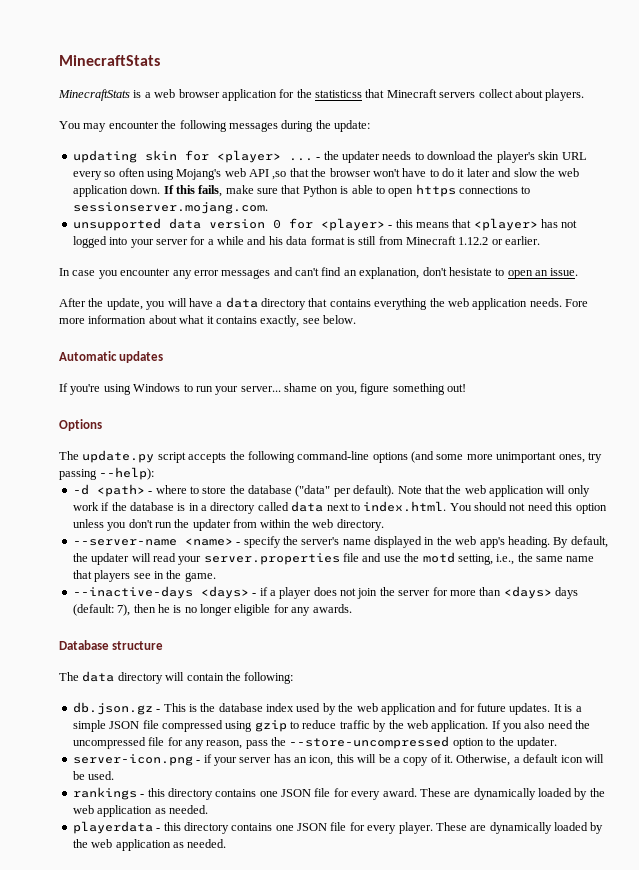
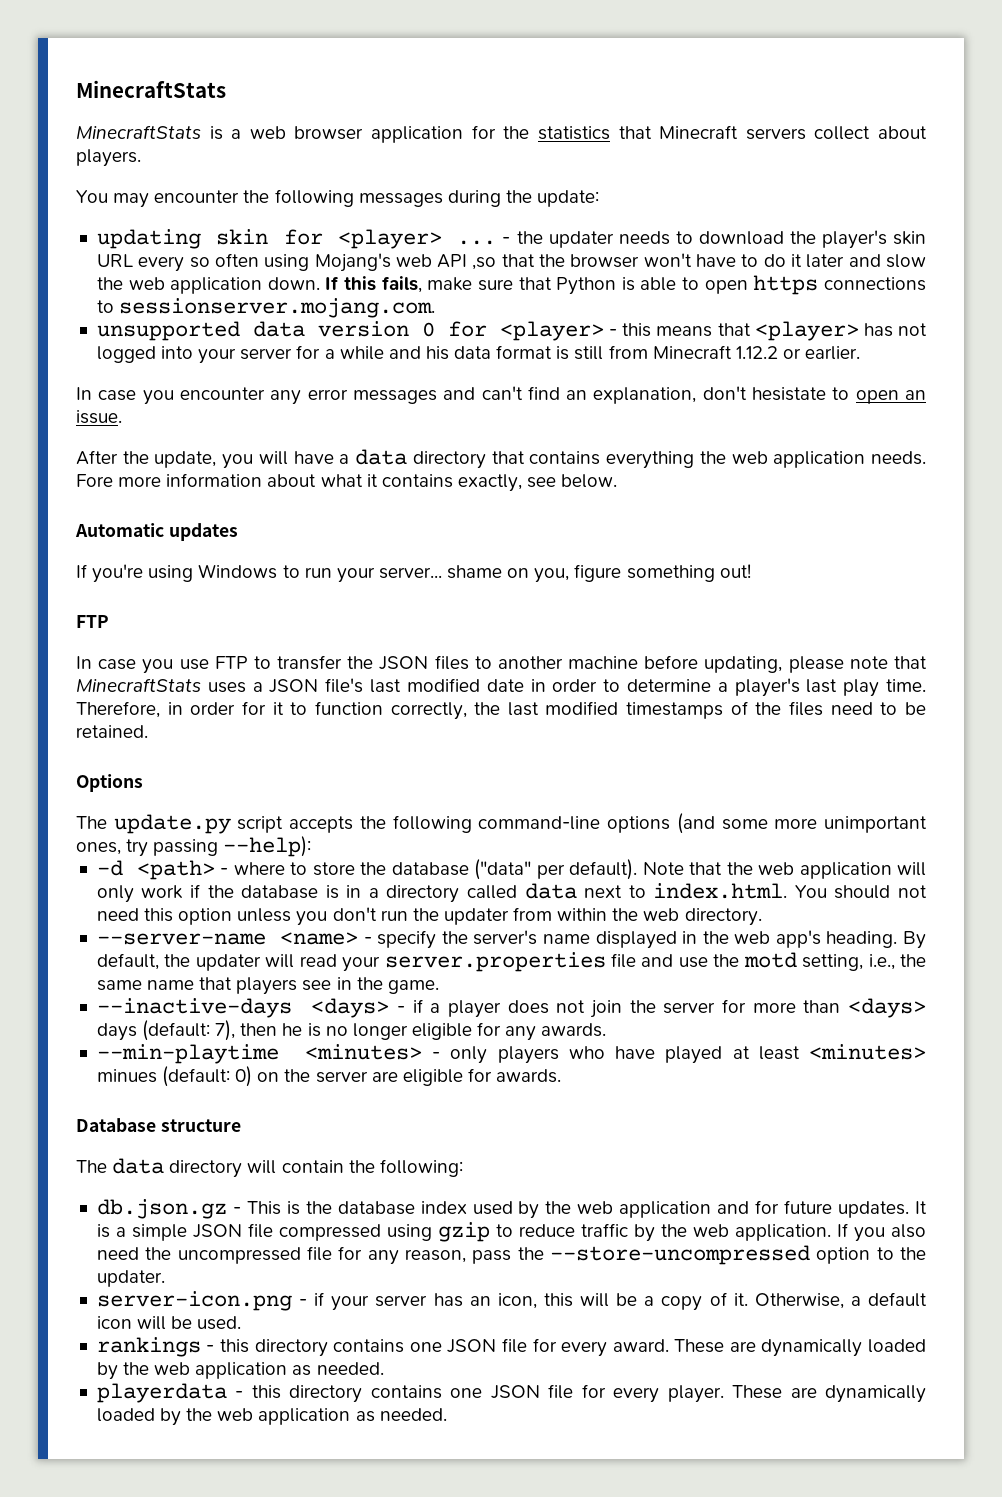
[315,90,362,98] statisticss -> [537,126,610,140] statistics
(466, 388) none -> [76,615,109,628] [76,655,927,674] [76,678,926,697] [76,701,926,720] [76,725,148,738] // FTP // In case you use FTP to transfer the JSON files to another machine before updating, please note that MinecraftStats uses a JSON file's last modified date in order to determine a player's last play time. Therefore, in order for it to function correctly, the last modified timestamps of the files need to be retained.
(352, 608) none -> [96,1044,927,1064] [96,1066,562,1087] // --min-playtime <minutes> - only players who have played at least <minutes> minues (default: 0) on the server are eligible for awards.

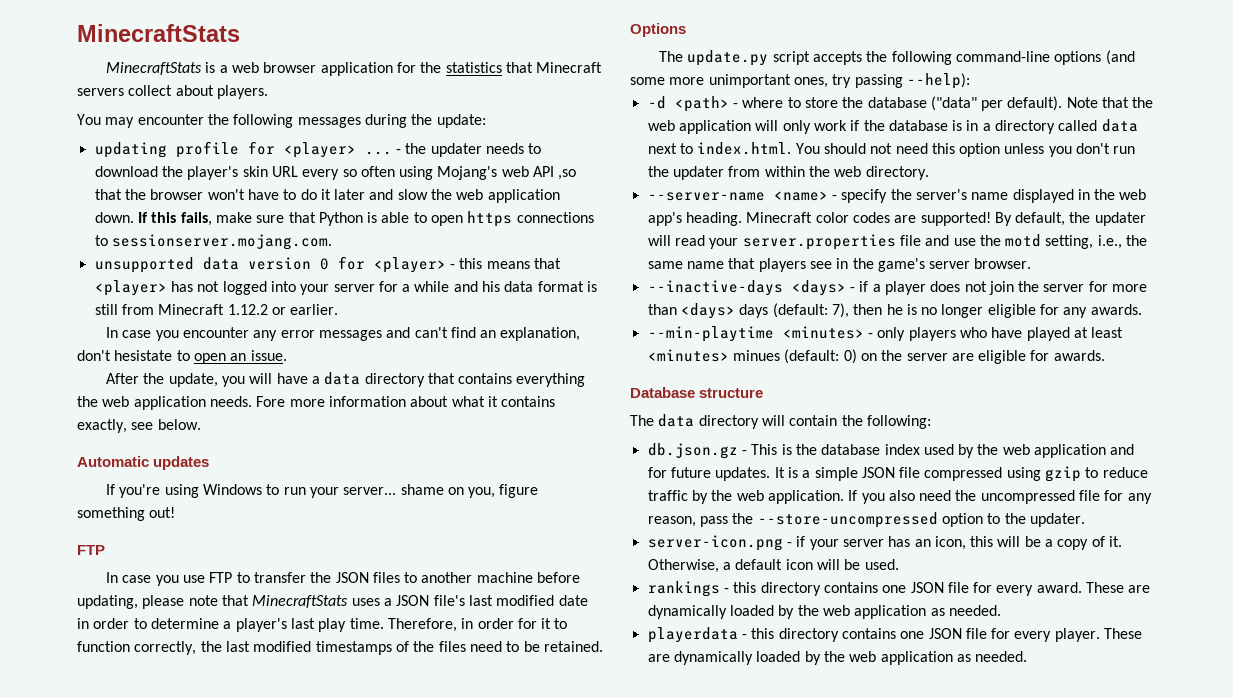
[216,229,269,245] skin -> [175,141,239,158] profile
(898, 939) none -> [746,212,991,226] Minecraft color codes are supported!
[387,980,439,994] game. -> [877,258,1032,272] game's server browser.

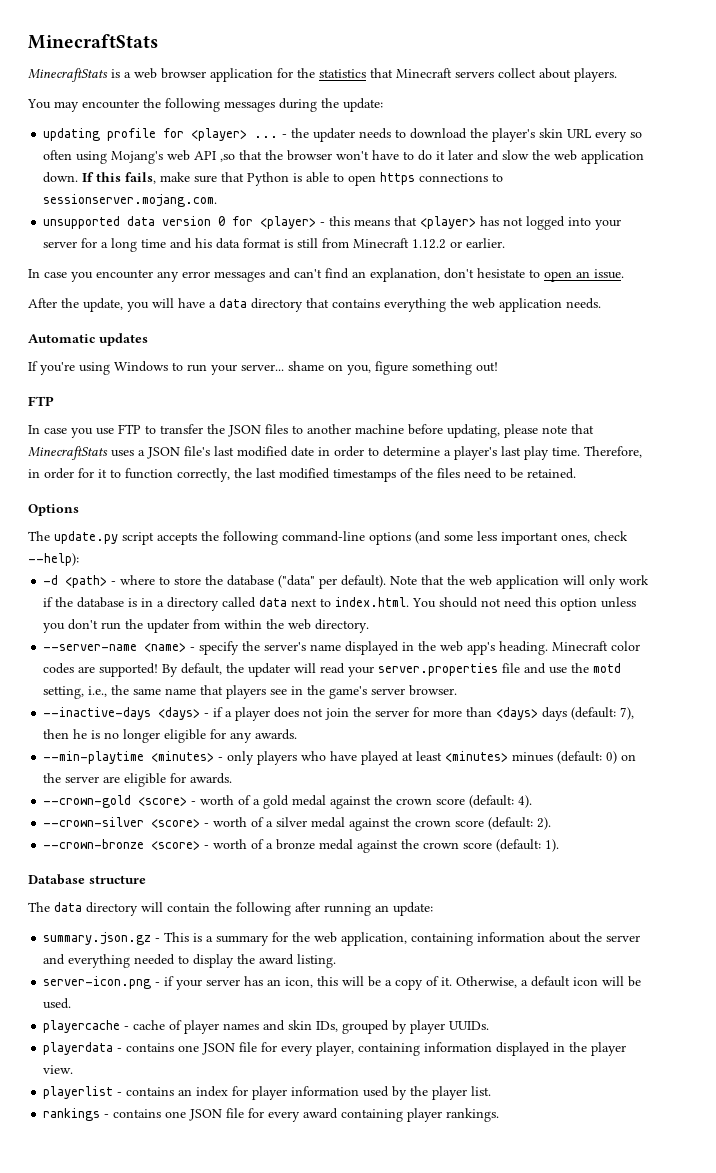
[414,281,450,292] while -> [111,238,167,252] long time
[256,396,556,407] [77,419,201,433] Fore more information about what it contains exactly, see below. -> (601, 303) none
[669,74,903,88] more unimportant ones, try passing -> [477,531,628,545] less important ones, check
(1105, 355) none -> [43,795,533,809] [43,817,552,831] [43,839,560,853] // --crown-gold <score> - worth of a gold medal against the crown score (default: 4). // --crown-silver <score> - worth of a silver medal against the crown score (default: 2). // --crown-bronze <score> - worth of a bronze medal against the crown score (default: 1).
[866,415,931,429] [647,443,1135,459] [647,466,1148,482] [647,490,1152,504] [647,512,1085,528] following: // db.json.gz - This is the database index used by the web application and for future updates. It is a simple JSON file compressed using gzip to reduce traffic by the web application. If you also need the uncompressed file for any reason, pass the --store-uncompressed option to the updater. -> [236,902,433,916] [43,932,641,946] [43,954,337,968] following after running an update: // summary.json.gz - This is a summary for the web application, containing information about the server and everything needed to display the award listing.
[647,581,1151,597] [647,605,1001,619] [647,627,1143,643] [647,651,1028,665] rankings - this directory contains one JSON file for every award. These are dynamically loaded by the web application as needed. // playerdata - this directory contains one JSON file for every player. These are dynamically loaded by the web application as needed. -> [43,1020,490,1034] [43,1042,627,1056] [43,1065,74,1074] [43,1086,492,1100] [43,1108,500,1122] playercache - cache of player names and skin IDs, grouped by player UUIDs. // playerdata - contains one JSON file for every player, containing information displayed in the player view. // playerlist - contains an index for player information used by the player list. // rankings - contains one JSON file for every award containing player rankings.

